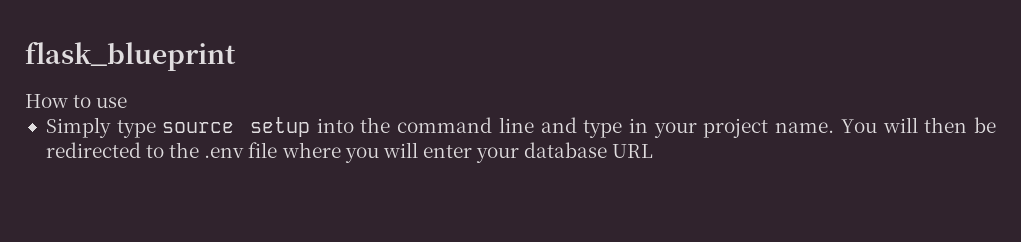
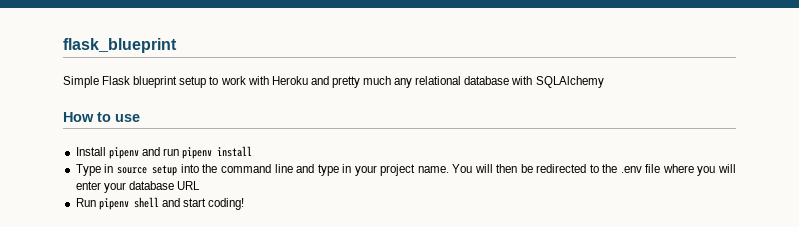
[25,94,128,108] [45,117,156,138] How to use // Simply type -> [63,76,604,88] [63,112,140,122] [75,146,253,159] [75,164,114,176] Simple Flask blueprint setup to work with Heroku and pretty much any relational database with SQLAlchemy // How to use // Install pipenv and run pipenv install // Type in
(654, 151) none -> [75,197,245,210] // Run pipenv shell and start coding!

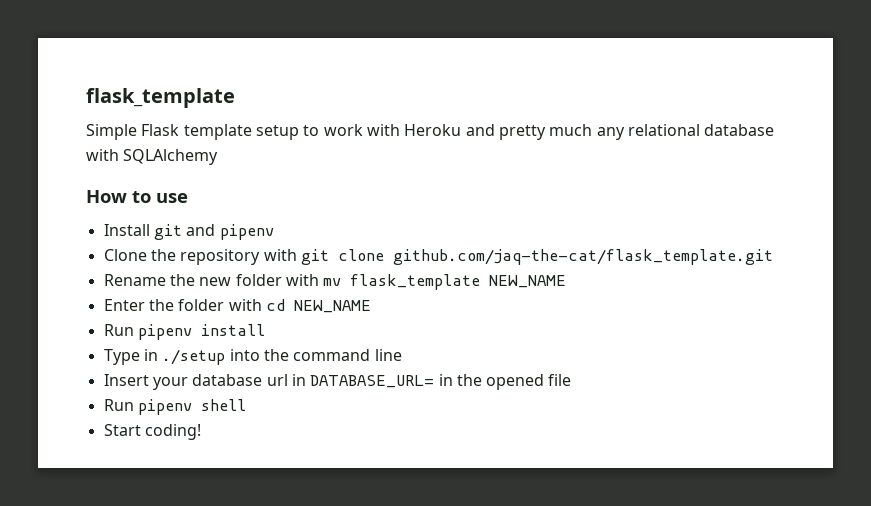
[63,38,177,53] flask_blueprint -> [86,88,235,108] flask_template
[133,76,178,88] blueprint -> [183,124,252,140] template
[108,147,179,159] pipenv and run -> [153,224,274,240] [103,249,773,265] [103,274,567,290] [103,299,371,313] [103,324,134,336] git and pipenv // Clone the repository with git clone github.com/jaq-the-cat/flask_template.git // Rename the new folder with mv flask_template NEW_NAME // Enter the folder with cd NEW_NAME // Run
[116,165,178,176] source setup -> [162,349,226,365] ./setup
[296,164,737,176] [75,181,200,193] and type in your project name. You will then be redirected to the .env file where you will enter your database URL -> [103,374,572,390] // Insert your database url in DATABASE_URL= in the opened file
[161,198,206,207] and start -> [103,424,141,436] // Start

